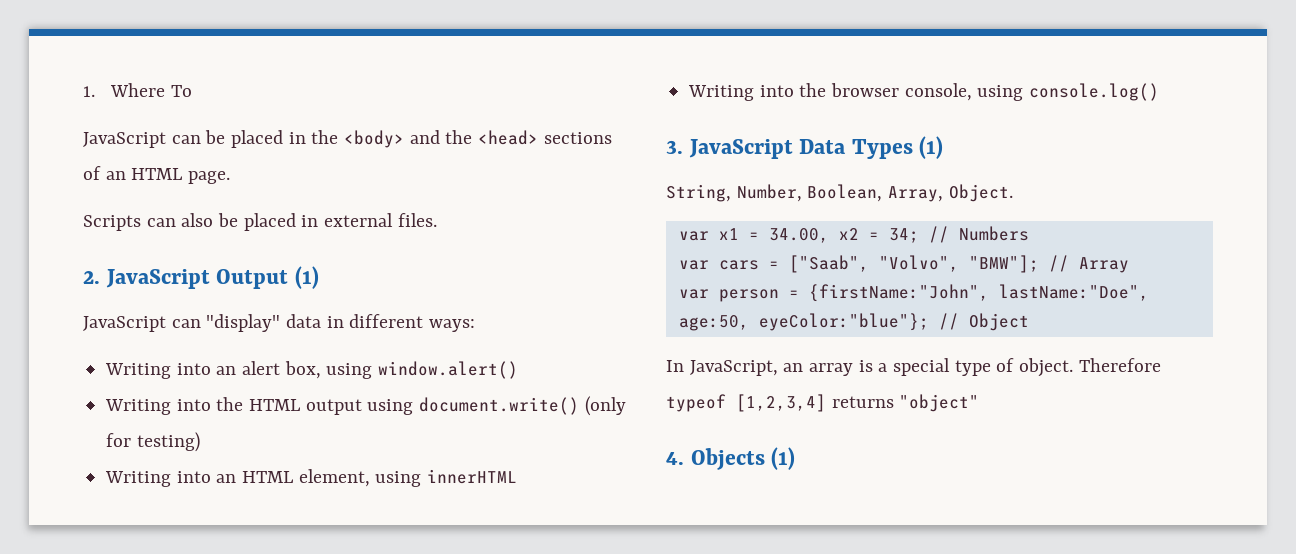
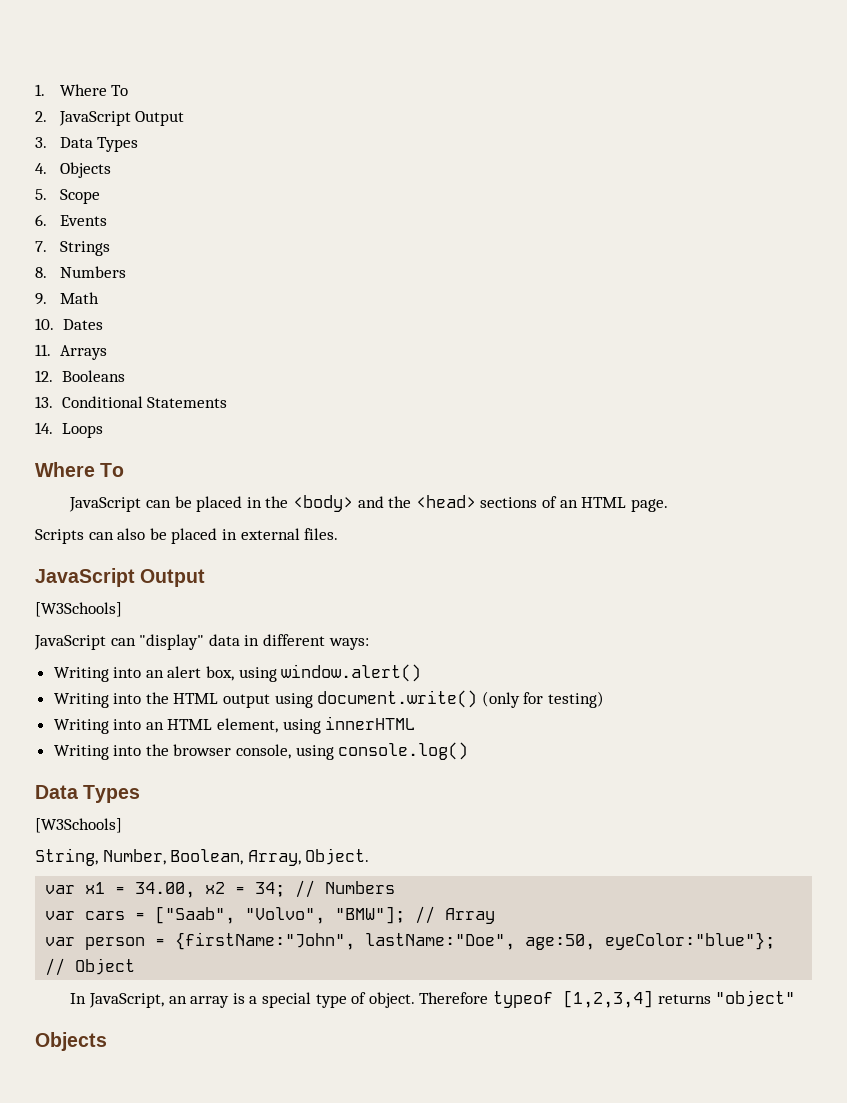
(192, 91) none -> [35,111,185,126] [35,137,139,152] [35,162,111,178] [35,189,100,204] [35,214,107,226] [35,241,110,256] [35,266,126,278] [35,292,99,305] [35,318,103,330] [35,344,107,360] [35,370,125,382] [35,396,228,408] [35,422,103,438] [35,462,125,477] // 2. JavaScript Output // 3. Data Types // 4. Objects // 5. Scope // 6. Events // 7. Strings // 8. Numbers // 9. Math // 10. Dates // 11. Arrays // 12. Booleans // 13. Conditional Statements // 14. Loops // Where To
[83,266,319,289] 2. JavaScript Output (1) -> [35,568,206,587] [35,602,122,617] JavaScript Output // [W3Schools]
[666,136,944,159] 3. JavaScript Data Types (1) -> [35,785,141,803] [35,818,122,833] Data Types // [W3Schools]
[666,447,796,470] 4. Objects (1) -> [35,1032,107,1051] Objects

